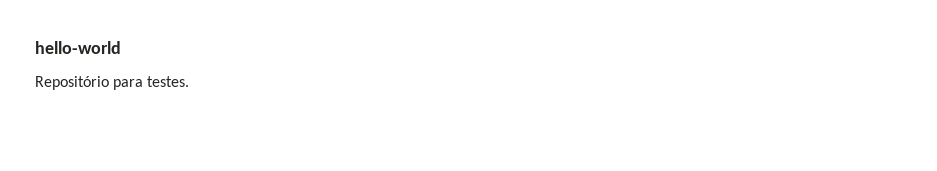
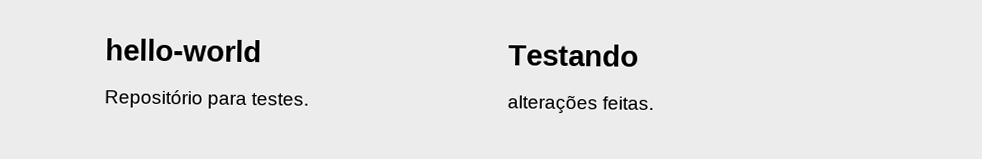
(190, 81) none -> [508,43,639,67] [507,94,655,115] // Testando // alterações feitas.

